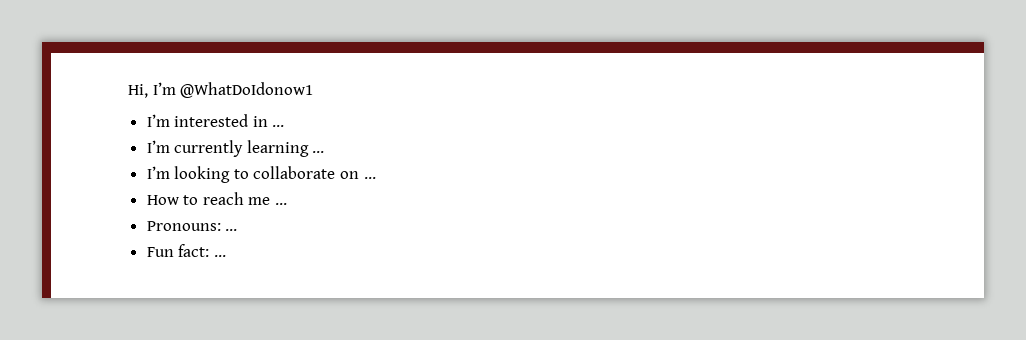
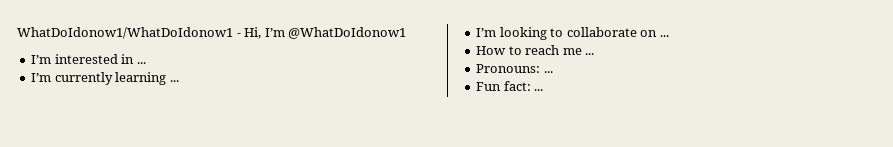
(128, 91) none -> [17,27,241,39] WhatDoIdonow1/WhatDoIdonow1 -

